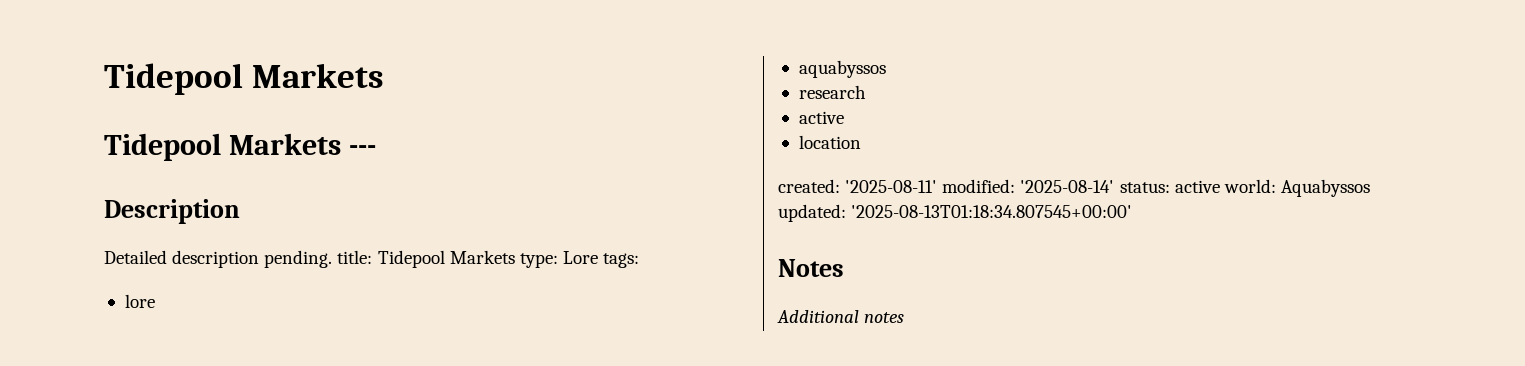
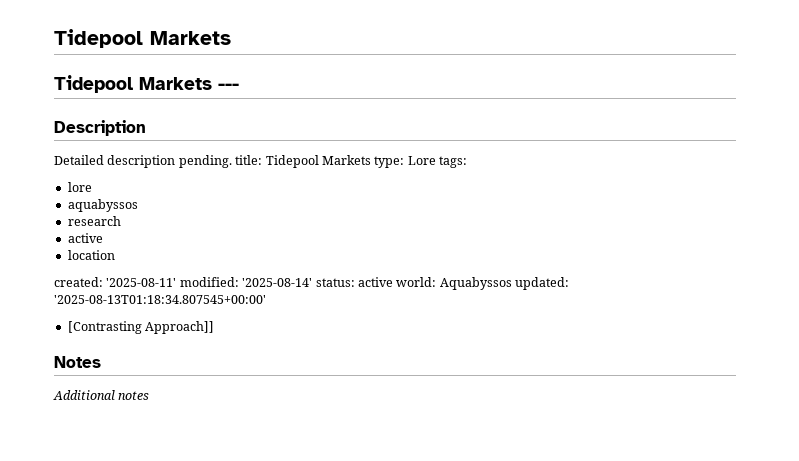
(1133, 211) none -> [67,321,215,334] // [Contrasting Approach]]

